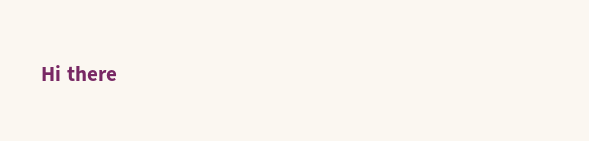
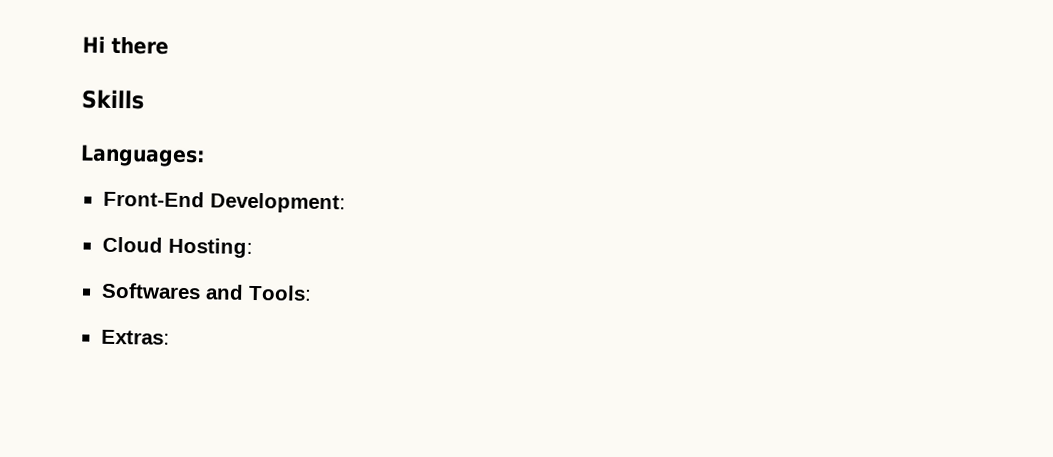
(117, 73) none -> [81,89,144,110] [80,144,206,168] [102,190,346,214] [101,236,253,258] [100,282,312,301] [100,329,170,345] // Skills // Languages: // Front-End Development: // Cloud Hosting: // Softwares and Tools: // Extras:

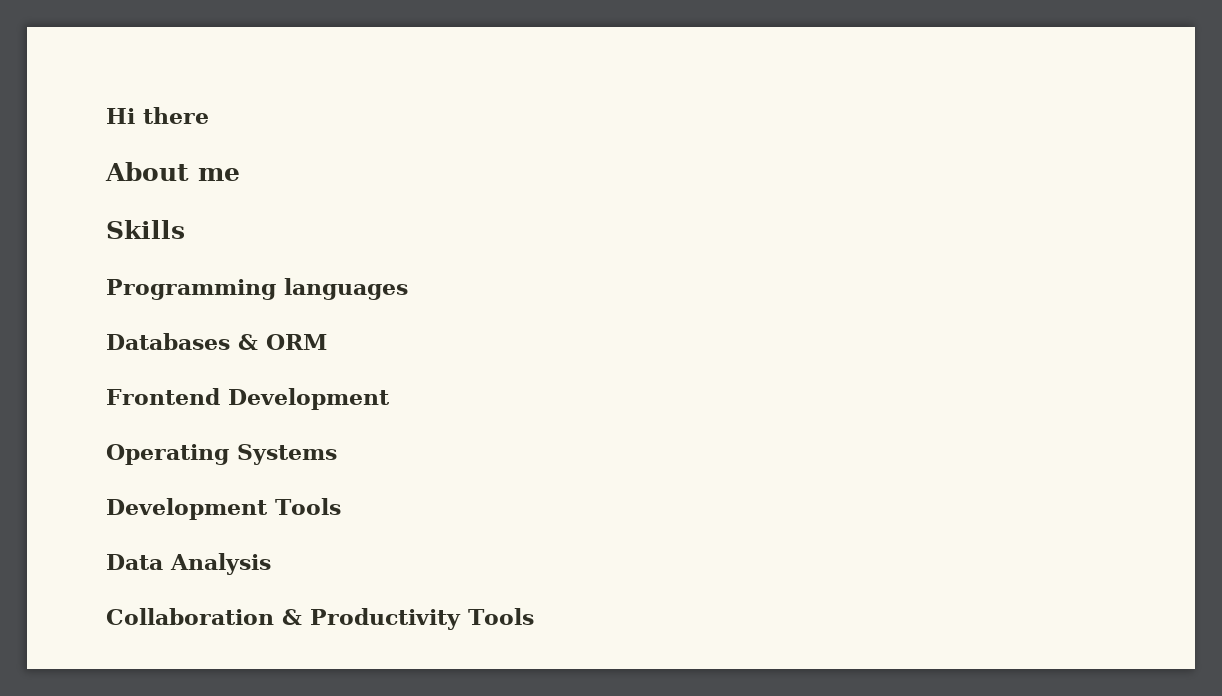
(169, 45) none -> [105,162,240,181] // About me
[80,144,206,168] [102,190,346,214] [101,236,253,258] [100,282,312,301] [100,329,170,345] Languages: // Front-End Development: // Cloud Hosting: // Softwares and Tools: // Extras: -> [106,278,408,300] [106,333,327,350] [106,388,390,410] [106,444,337,465] [106,498,341,520] [106,553,271,575] [106,608,534,630] Programming languages // Databases & ORM // Frontend Development // Operating Systems // Development Tools // Data Analysis // Collaboration & Productivity Tools

